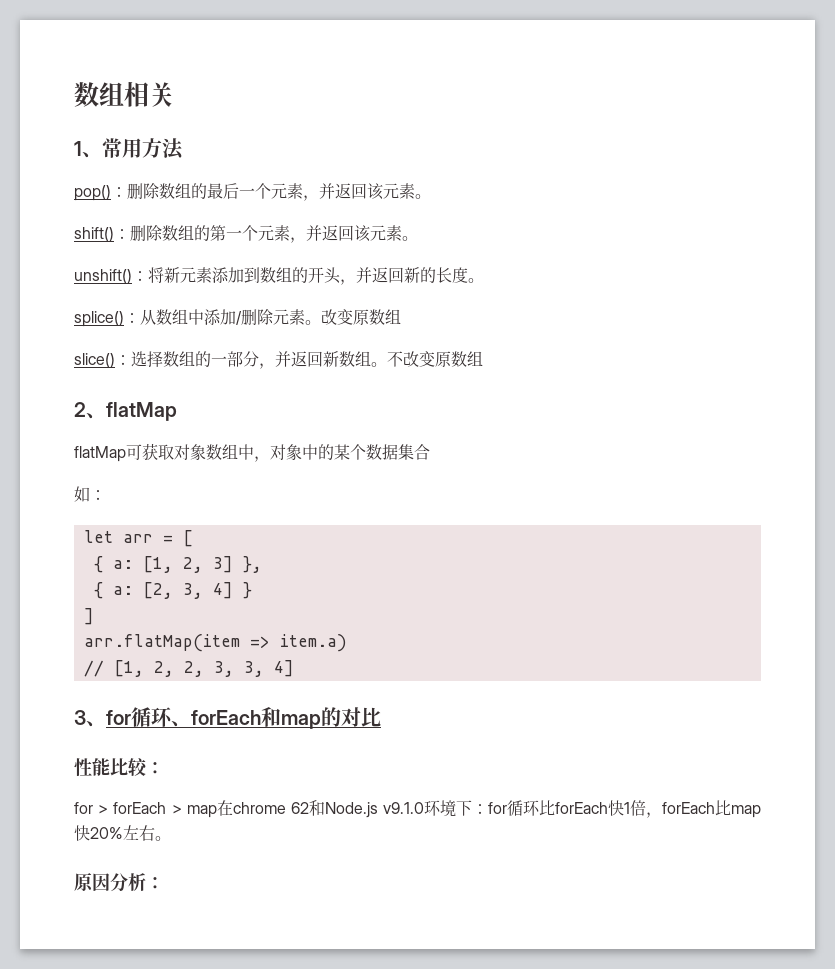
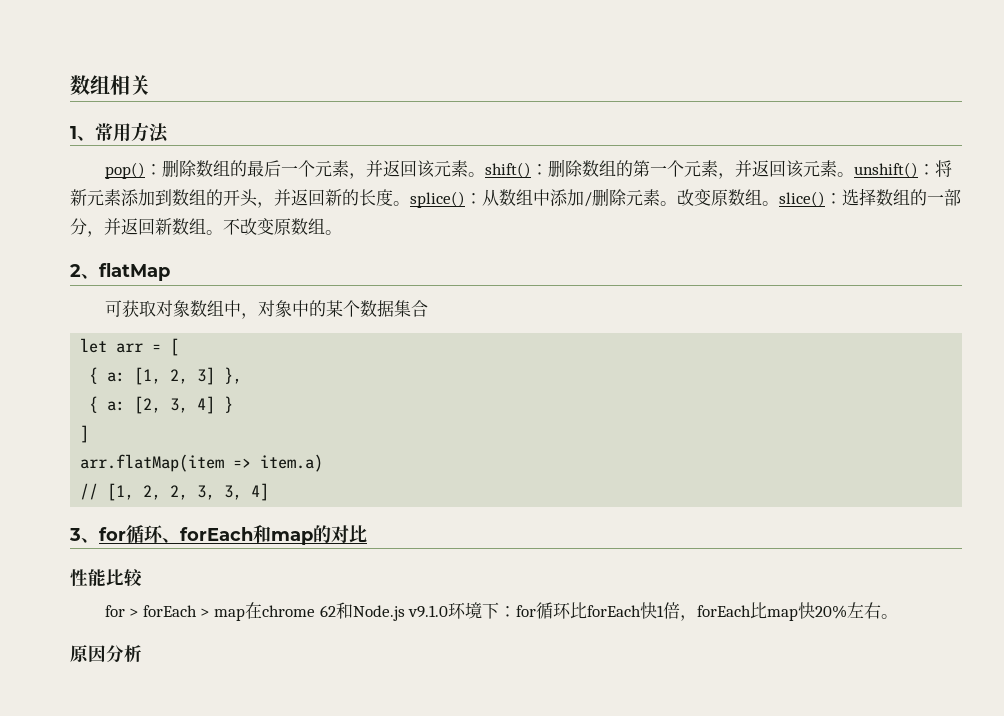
(431, 196) // -> (485, 174) none
(418, 238) // -> (854, 174) none
(484, 280) // -> (410, 203) none
(401, 316) // -> [762,201,779,206] 。
(483, 358) none -> [325,230,342,235] 。
[74,446,126,462] flatMap -> (170, 272) none
[74,486,106,502] // 如： -> (428, 308) none
[146,762,164,774] ： -> (143, 577) none
[146,877,164,889] ： -> (142, 653) none

